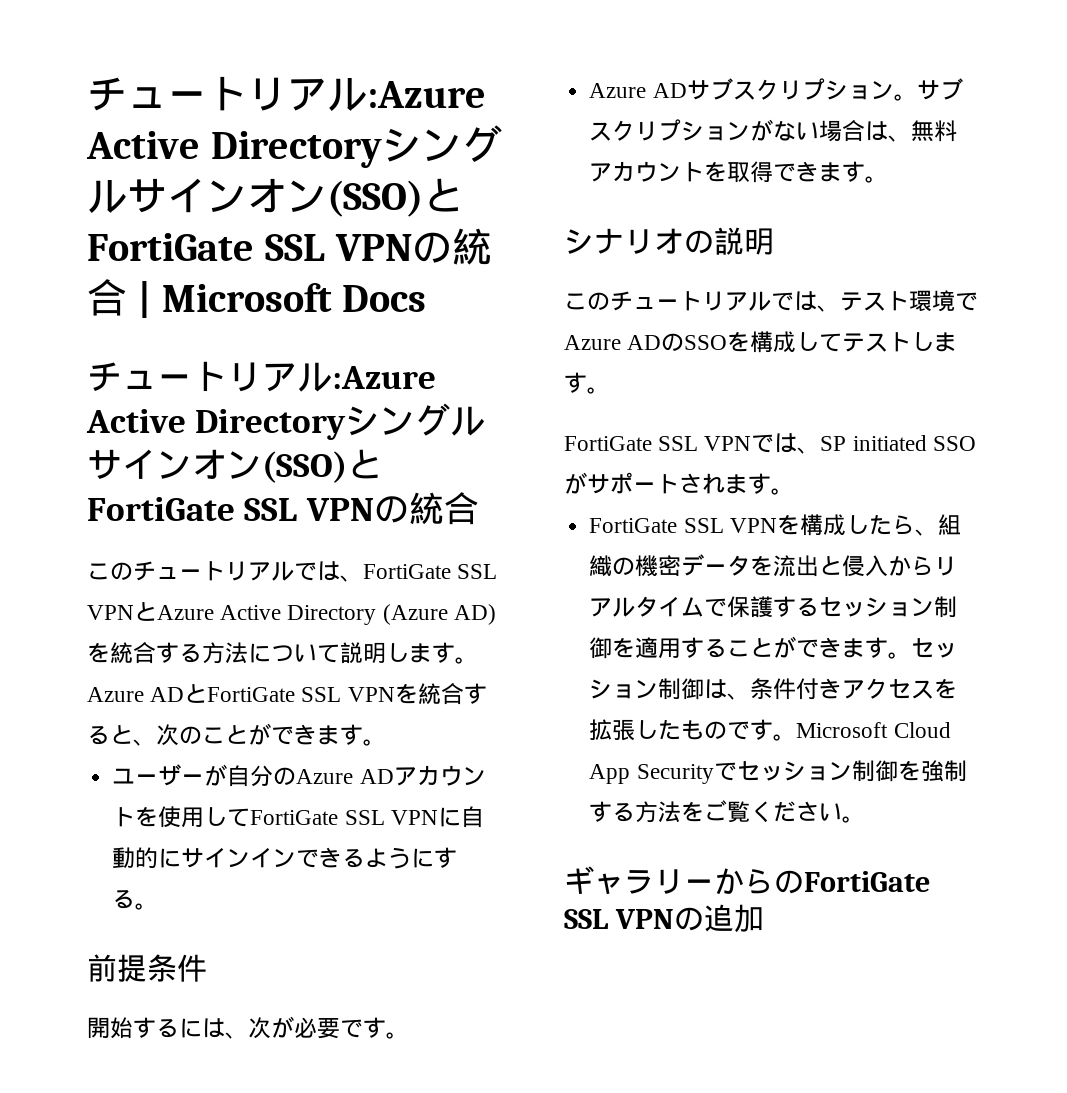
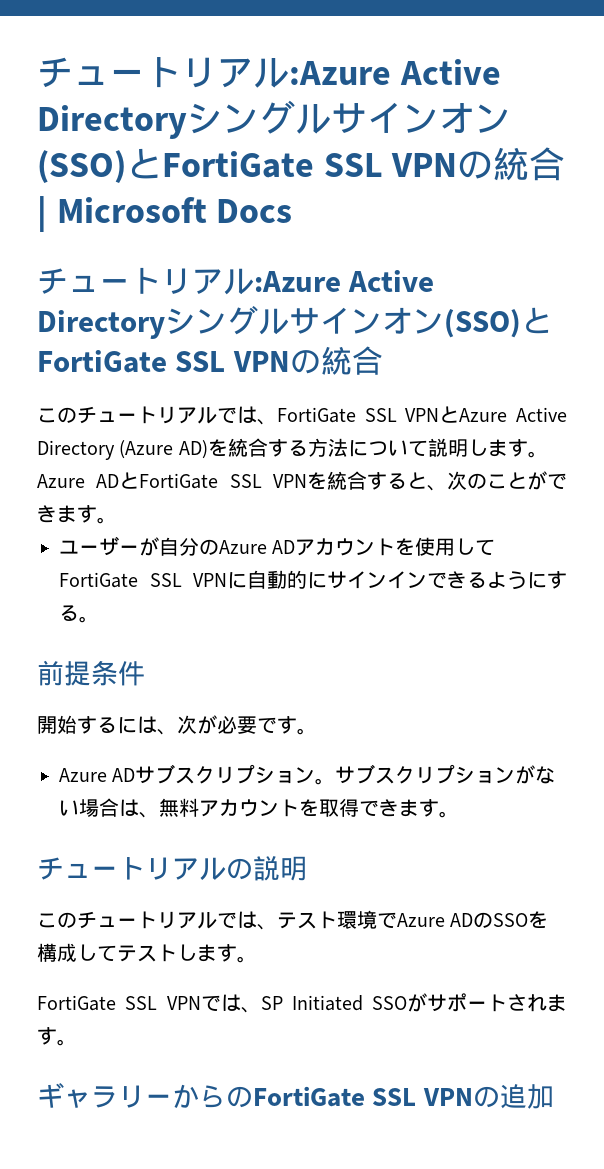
[564,228,684,254] シナリオ -> [37,857,226,880] チュートリアル
[852,435,927,451] initiated -> [291,995,363,1011] Initiated
[589,514,961,536] [589,554,958,577] [589,596,958,618] [589,636,958,659] [589,678,958,700] [589,719,951,741] [589,760,967,784] [589,800,866,823] // FortiGate SSL VPNを構成したら、組織の機密データを流出と侵入からリアルタイムで保護するセッション制御を適用することができます。セッション制御は、条件付きアクセスを拡張したものです。Microsoft Cloud App Securityでセッション制御を強制する方法をご覧ください。 -> (77, 1042) none

